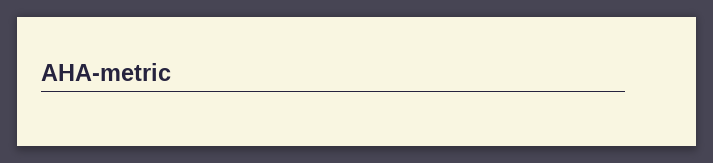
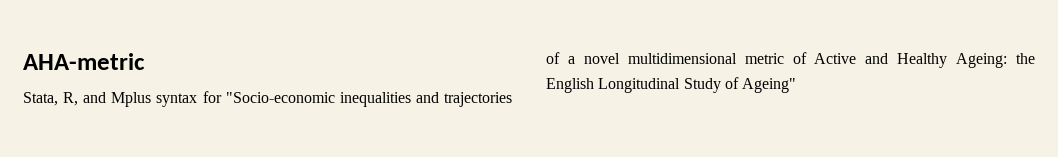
(171, 72) none -> [23,91,512,107] [546,52,1035,68] [546,77,797,93] // Stata, R, and Mplus syntax for "Socio-economic inequalities and trajectories of a novel multidimensional metric of Active and Healthy Ageing: the English Longitudinal Study of Ageing"

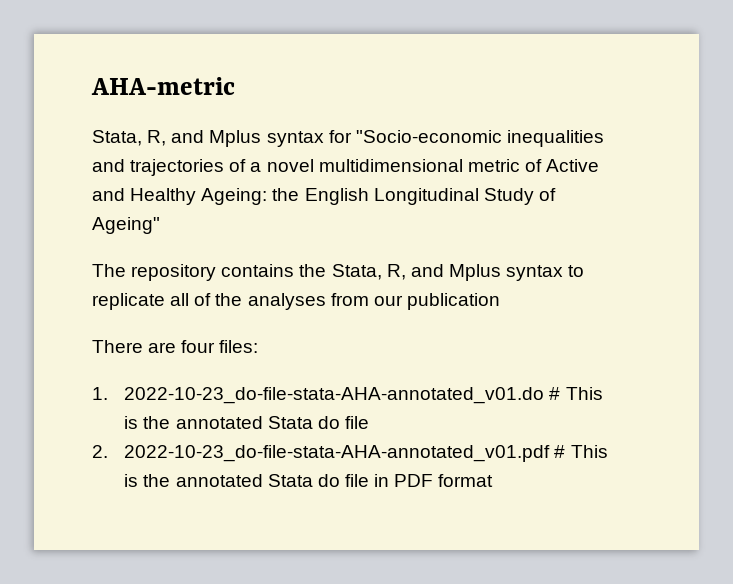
(797, 85) none -> [92,264,585,281] [92,293,500,310] [92,340,259,353] [92,387,603,404] [124,416,369,429] [92,445,608,462] [124,474,494,487] // The repository contains the Stata, R, and Mplus syntax to replicate all of the analyses from our publication // There are four files: // 1. 2022-10-23_do-file-stata-AHA-annotated_v01.do # This is the annotated Stata do file // 2. 2022-10-23_do-file-stata-AHA-annotated_v01.pdf # This is the annotated Stata do file in PDF format

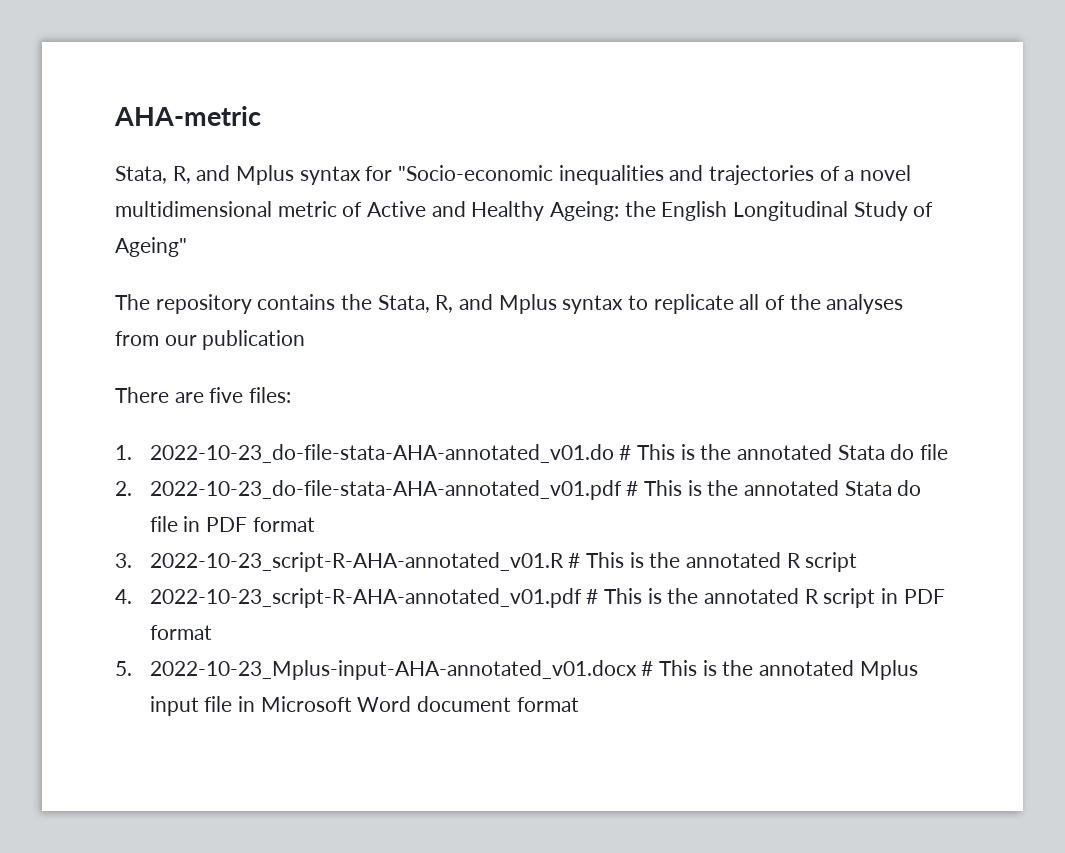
[181,340,216,353] four -> [209,387,244,403] five
(494, 480) none -> [115,552,858,572] [115,588,945,608] [149,625,212,640] [115,660,918,680] [149,696,579,716] // 3. 2022-10-23_script-R-AHA-annotated_v01.R # This is the annotated R script // 4. 2022-10-23_script-R-AHA-annotated_v01.pdf # This is the annotated R script in PDF format // 5. 2022-10-23_Mplus-input-AHA-annotated_v01.docx # This is the annotated Mplus input file in Microsoft Word document format

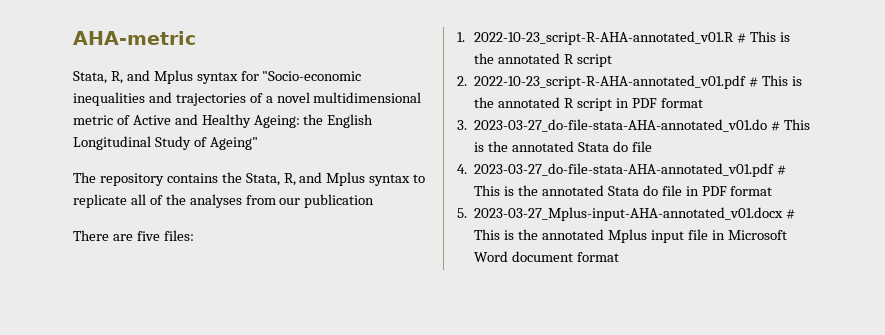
[149,444,948,463] [115,480,922,500] [149,516,315,532] [115,553,132,568] 2022-10-23_do-file-stata-AHA-annotated_v01.do # This is the annotated Stata do file // 2. 2022-10-23_do-file-stata-AHA-annotated_v01.pdf # This is the annotated Stata do file in PDF format // 3. -> (465, 37) none
[115,589,132,604] 4. -> [457,76,467,86] 2.
[115,660,637,680] 5. 2022-10-23_Mplus-input-AHA-annotated_v01.docx -> [457,119,811,132] [474,141,652,152] [457,163,787,177] [474,185,773,196] [457,207,784,221] 3. 2023-03-27_do-file-stata-AHA-annotated_v01.do # This is the annotated Stata do file // 4. 2023-03-27_do-file-stata-AHA-annotated_v01.pdf # This is the annotated Stata do file in PDF format // 5. 2023-03-27_Mplus-input-AHA-annotated_v01.docx

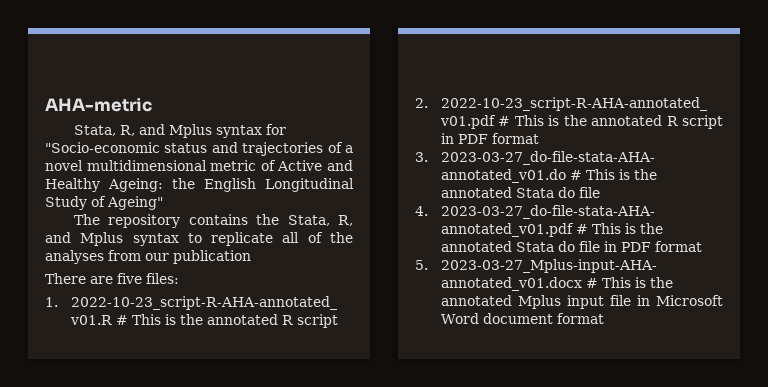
[73,92,145,106] inequalities -> [164,143,208,153] status

